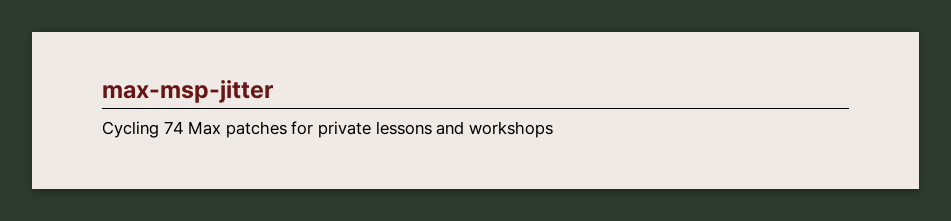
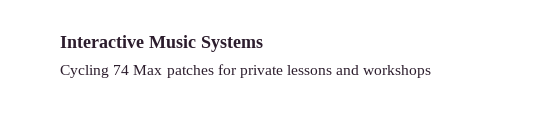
[102,80,274,103] max-msp-jitter -> [60,35,263,52] Interactive Music Systems

